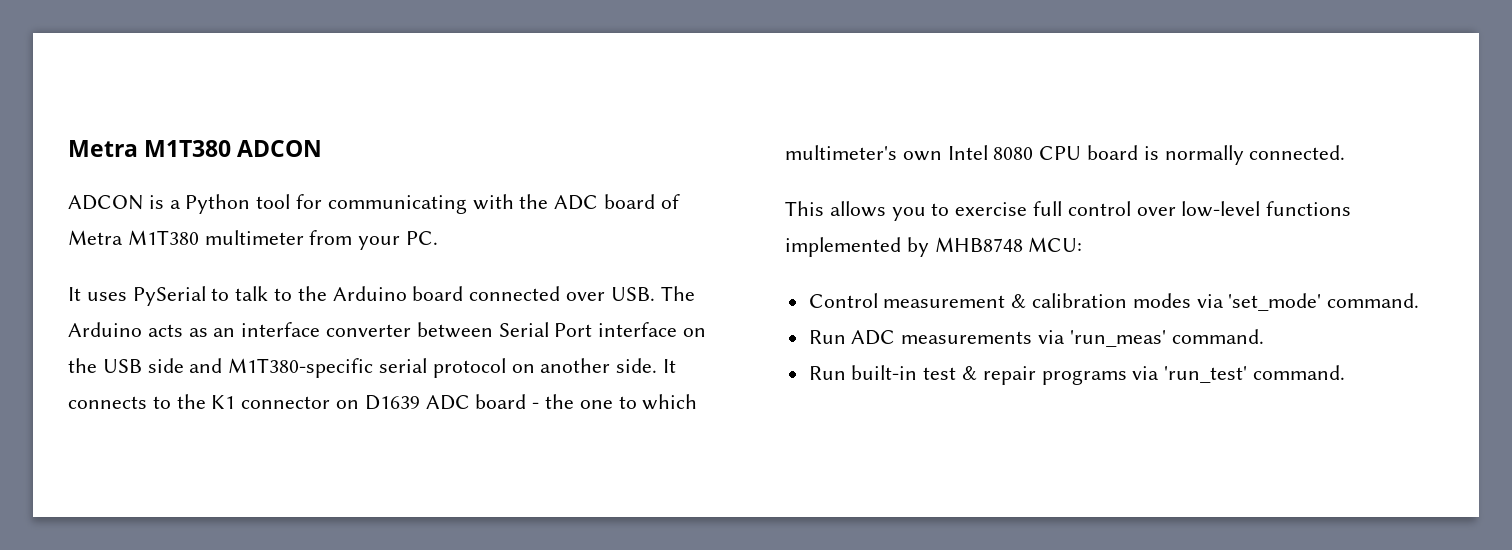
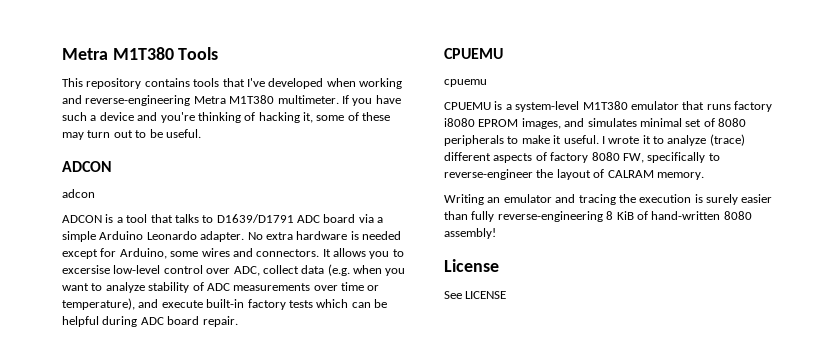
[68,140,323,157] Metra M1T380 ADCON -> [62,47,219,60] [62,78,402,89] [62,95,401,106] [62,112,391,123] [62,129,201,140] [62,161,112,172] [62,189,95,198] Metra M1T380 Tools // This repository contains tools that I've developed when working and reverse-engineering Metra M1T380 multimeter. If you have such a device and you're thinking of hacking it, some of these may turn out to be useful. // ADCON // adcon
[185,194,680,214] [68,230,439,250] [68,286,695,306] [68,322,707,338] [68,358,677,378] [68,394,698,410] [785,145,1346,165] [785,201,1352,221] [785,237,1083,257] [808,293,1420,311] [808,329,1264,347] [808,365,1346,385] Python tool for communicating with the ADC board of Metra M1T380 multimeter from your PC. // It uses PySerial to talk to the Arduino board connected over USB. The Arduino acts as an interface converter between Serial Port interface on the USB side and M1T380-specific serial protocol on another side. It connects to the K1 connector on D1639 ADC board - the one to which multimeter's own Intel 8080 CPU board is normally connected. // This allows you to exercise full control over low-level functions implemented by MHB8748 MCU: // Control measurement & calibration modes via 'set_mode' command. // Run ADC measurements via 'run_meas' command. // Run built-in test & repair programs via 'run_test' command. -> [126,214,384,223] [62,231,401,242] [62,248,404,259] [62,264,406,276] [62,282,380,293] [62,298,387,310] [62,316,238,327] [444,48,503,59] [444,79,487,87] [444,101,772,112] [444,118,746,129] [444,134,745,146] [444,152,720,163] [444,169,704,180] [444,194,773,205] [444,211,752,222] [444,228,496,239] [444,259,499,272] [444,291,507,299] tool that talks to D1639/D1791 ADC board via a simple Arduino Leonardo adapter. No extra hardware is needed except for Arduino, some wires and connectors. It allows you to excersise low-level control over ADC, collect data (e.g. when you want to analyze stability of ADC measurements over time or temperature), and execute built-in factory tests which can be helpful during ADC board repair. // CPUEMU // cpuemu // CPUEMU is a system-level M1T380 emulator that runs factory i8080 EPROM images, and simulates minimal set of 8080 peripherals to make it useful. I wrote it to analyze (trace) different aspects of factory 8080 FW, specifically to reverse-engineer the layout of CALRAM memory. // Writing an emulator and tracing the execution is surely easier than fully reverse-engineering 8 KiB of hand-written 8080 assembly! // License // See LICENSE

